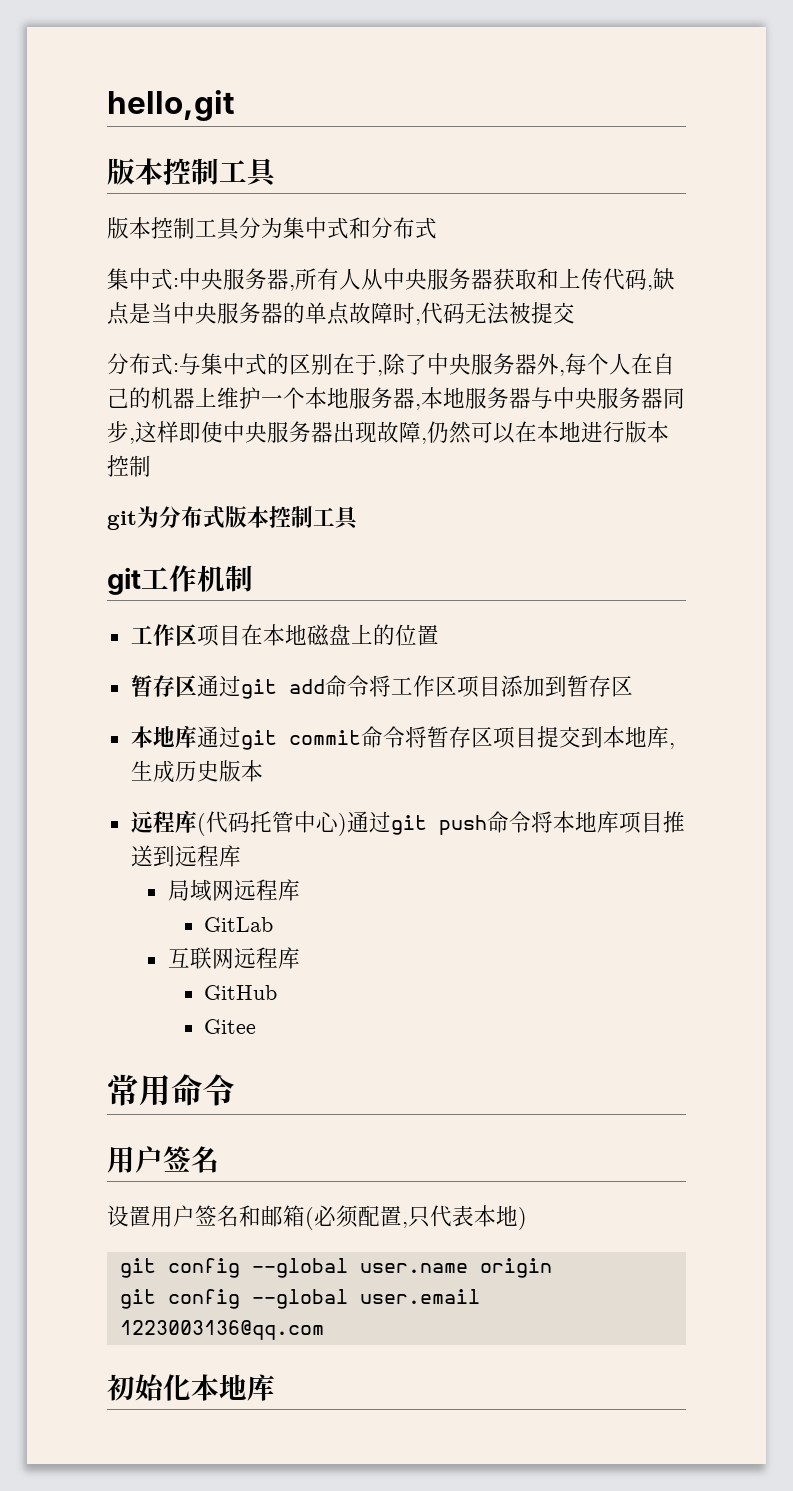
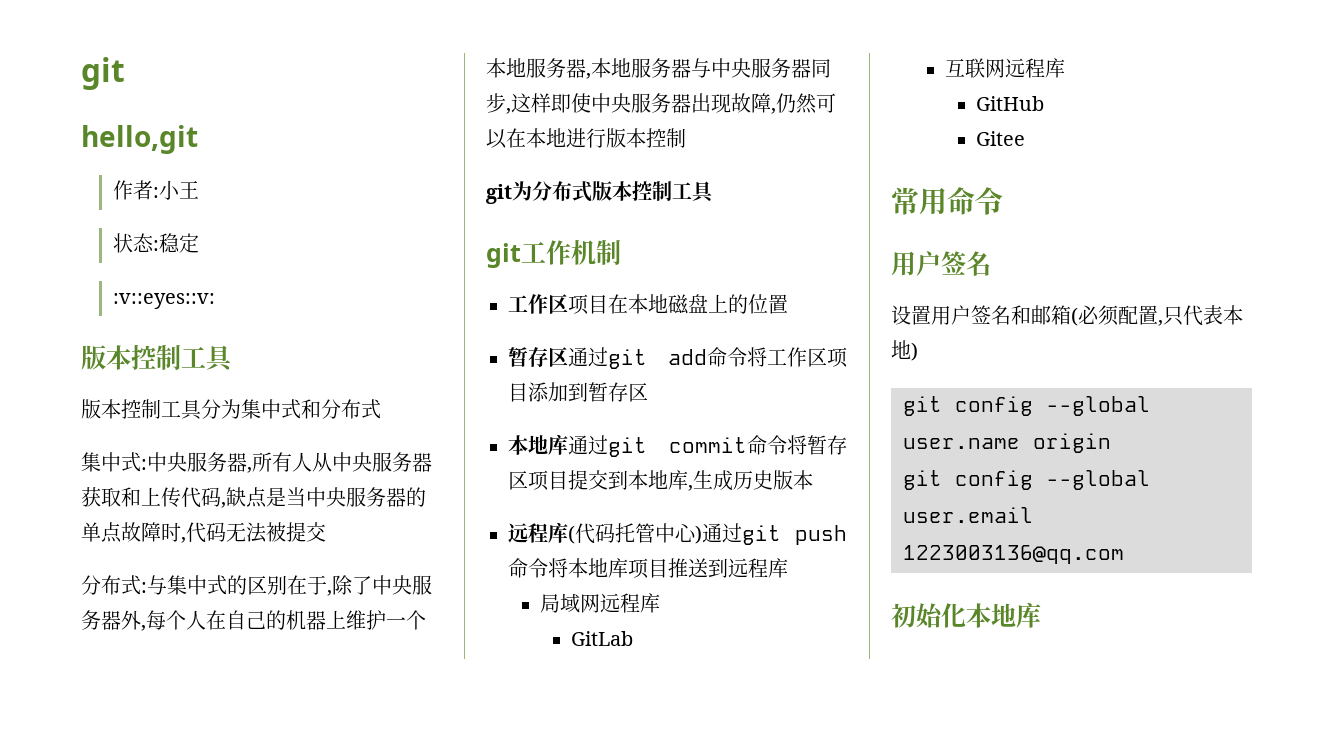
(107, 105) none -> [81,57,125,90] git //
(235, 105) none -> [112,180,199,200] [112,233,199,253] [112,293,215,309] // 作者:小王 // 状态:稳定 // :v::eyes::v:

